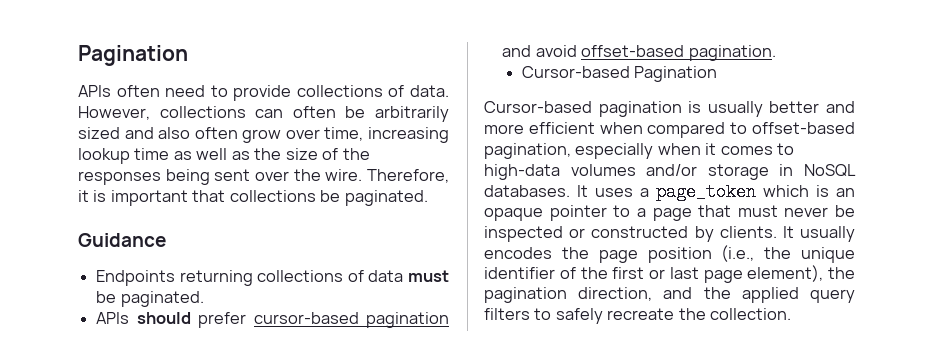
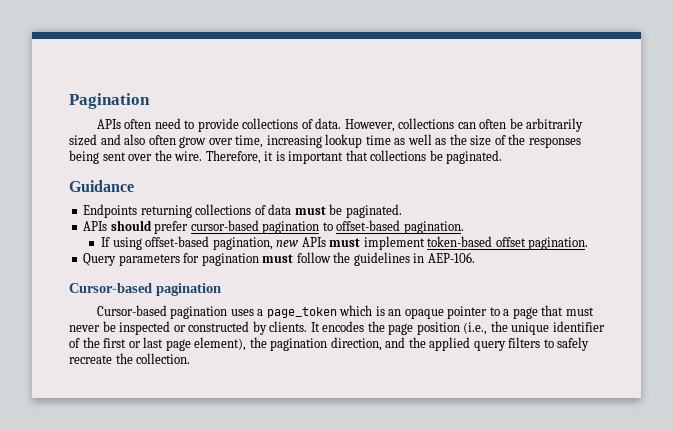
[502,45,577,57] and avoid -> [322,222,333,231] to
[521,66,718,82] [484,101,855,117] [484,122,855,138] [484,143,795,159] [484,164,856,180] [484,185,588,197] Cursor-based Pagination // Cursor-based pagination is usually better and more efficient when compared to offset-based pagination, especially when it comes to high-data volumes and/or storage in NoSQL databases. It -> [101,236,589,250] [83,252,475,266] [69,283,221,296] [96,305,228,319] If using offset-based pagination, new APIs must implement token-based offset pagination. // Query parameters for pagination must follow the guidelines in AEP-106. // Cursor-based pagination // Cursor-based pagination
[800,226,855,242] usually -> (320, 327) none

